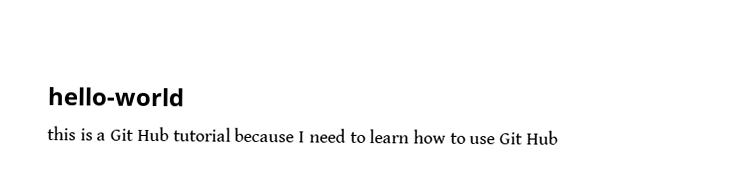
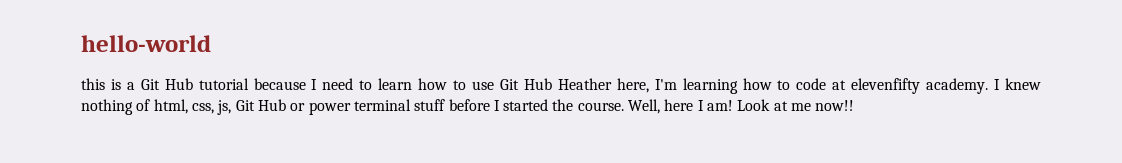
(558, 137) none -> [557,78,1042,94] [81,99,855,115] Heather here, I'm learning how to code at elevenfifty academy. I knew nothing of html, css, js, Git Hub or power terminal stuff before I started the course. Well, here I am! Look at me now!!

